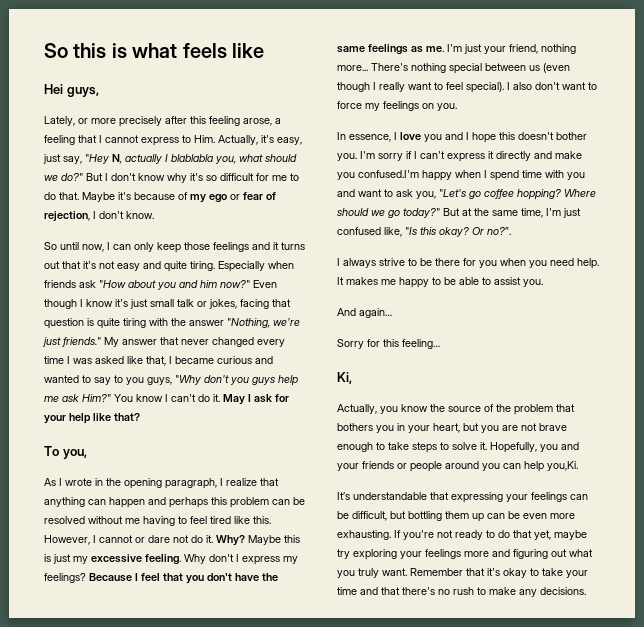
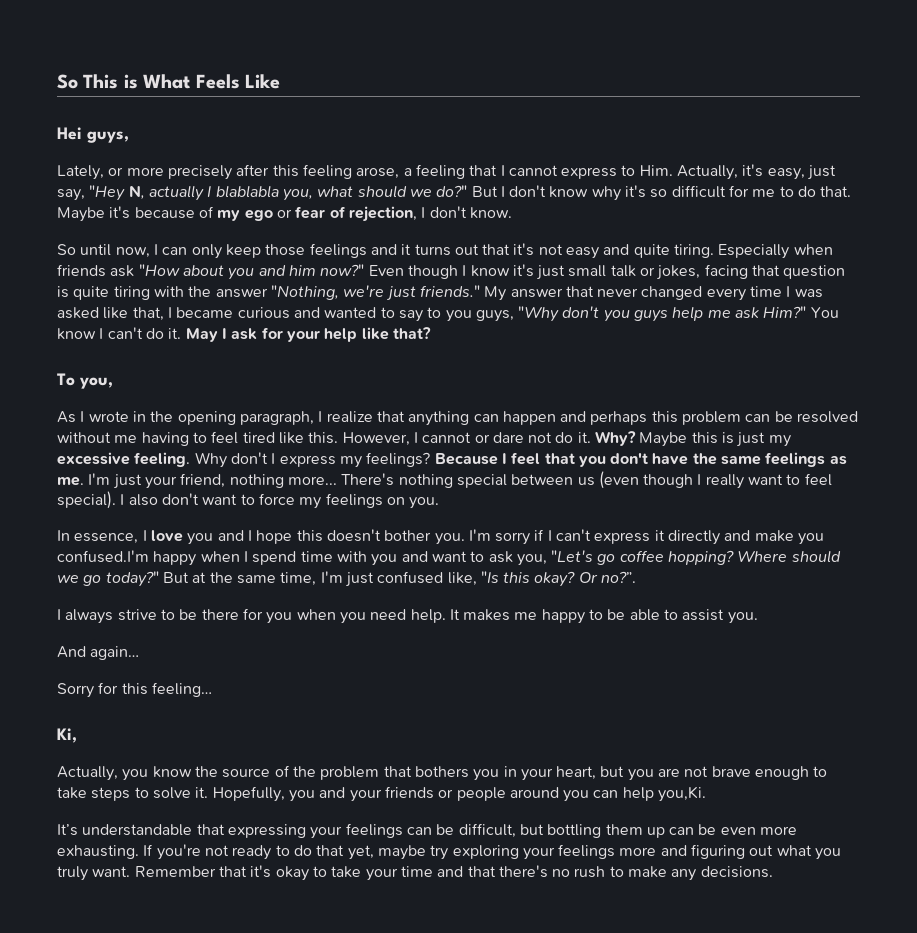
[44,43,264,58] So this is what feels like -> [57,74,280,89] So This is What Feels Like

